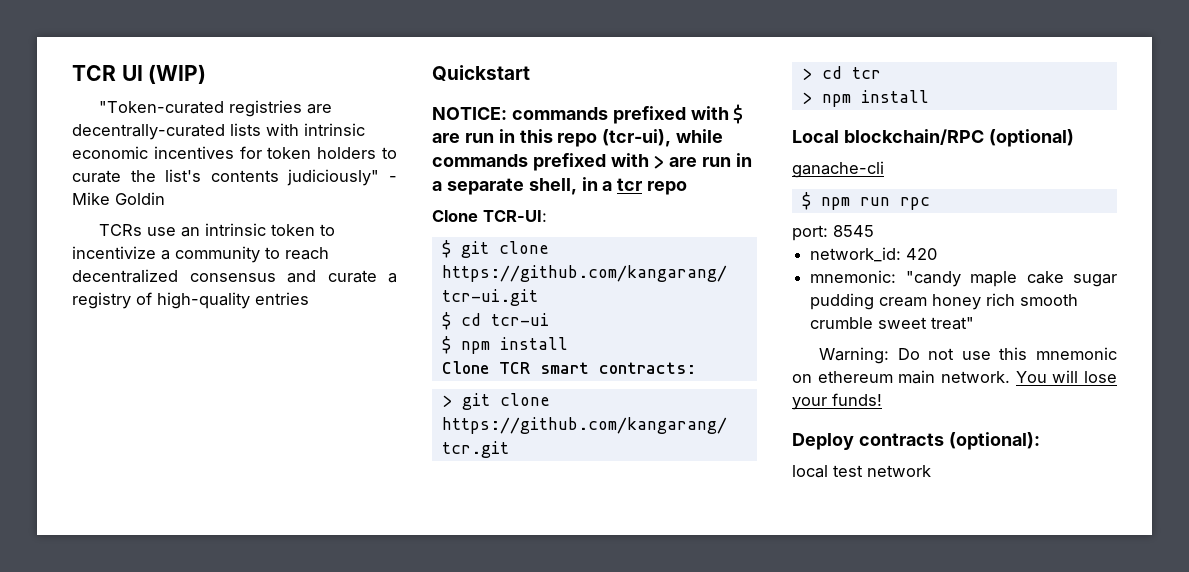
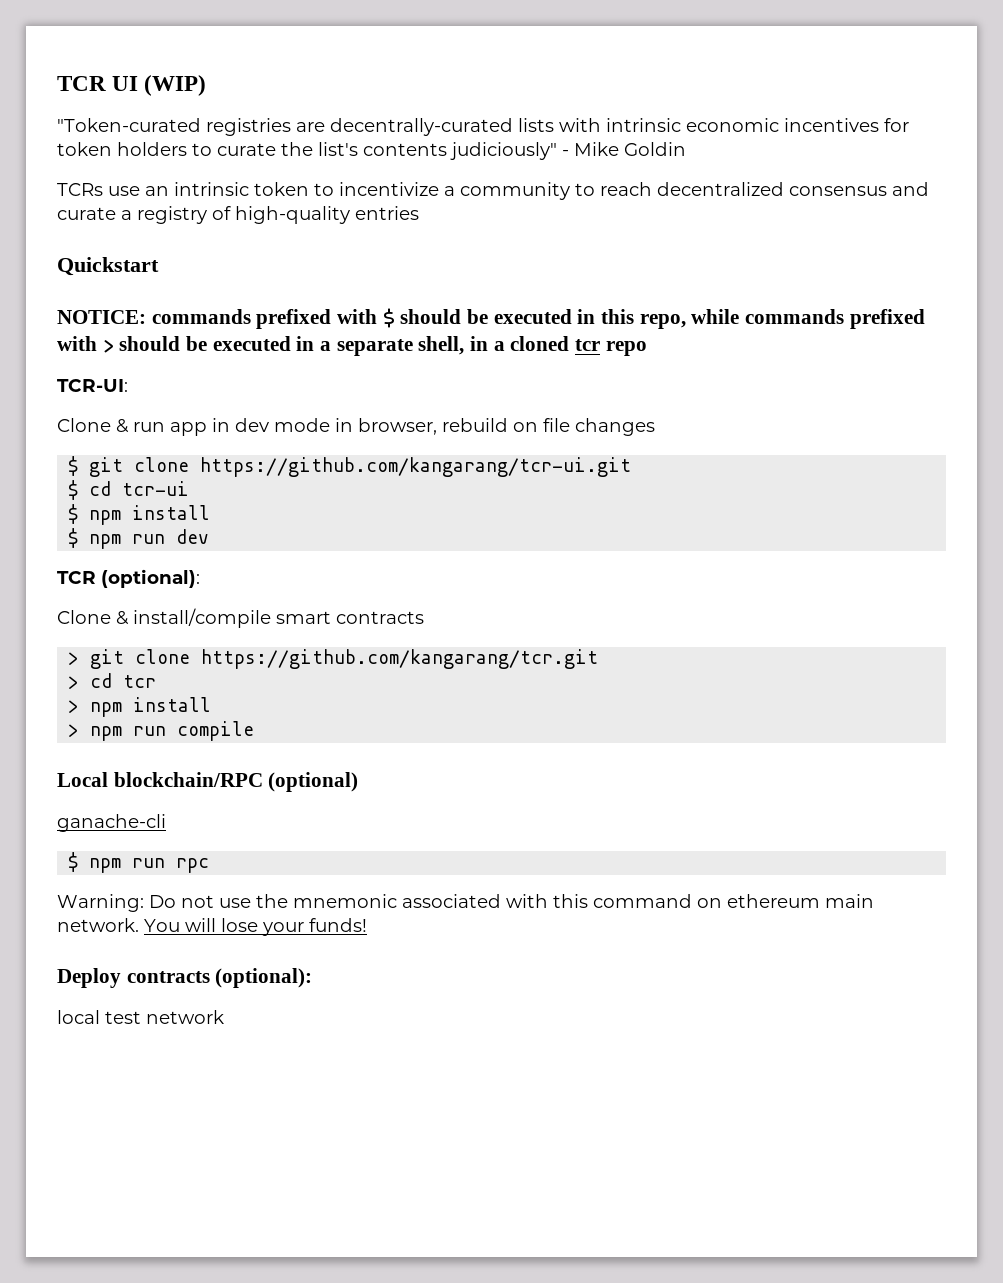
[432,129,672,147] are run in this repo (tcr-ui), -> [400,309,686,329] should be executed in this repo,
[669,157,732,167] are run -> [119,336,291,351] should be executed
(613, 186) none -> [510,336,570,351] cloned
[432,210,547,222] // Clone TCR-UI: -> [57,379,128,392] [57,418,655,436] // TCR-UI: // Clone & run app in dev mode in browser, rebuild on file changes
[441,361,696,374] Clone TCR smart contracts: -> [68,528,210,549] [57,569,200,588] [57,608,424,628] $ npm run dev // TCR (optional): // Clone & install/compile smart contracts
(929, 96) none -> [68,721,255,741] // > npm run compile
[792,225,874,241] [810,247,938,262] [810,270,1117,287] [810,293,1079,310] [810,317,975,330] [819,347,1117,364] port: 8545 // network_id: 420 // mnemonic: "candy maple cake sugar pudding cream honey rich smooth crumble sweet treat" // Warning: Do not use this mnemonic -> [57,894,692,912] Warning: Do not use the mnemonic associated with this command

